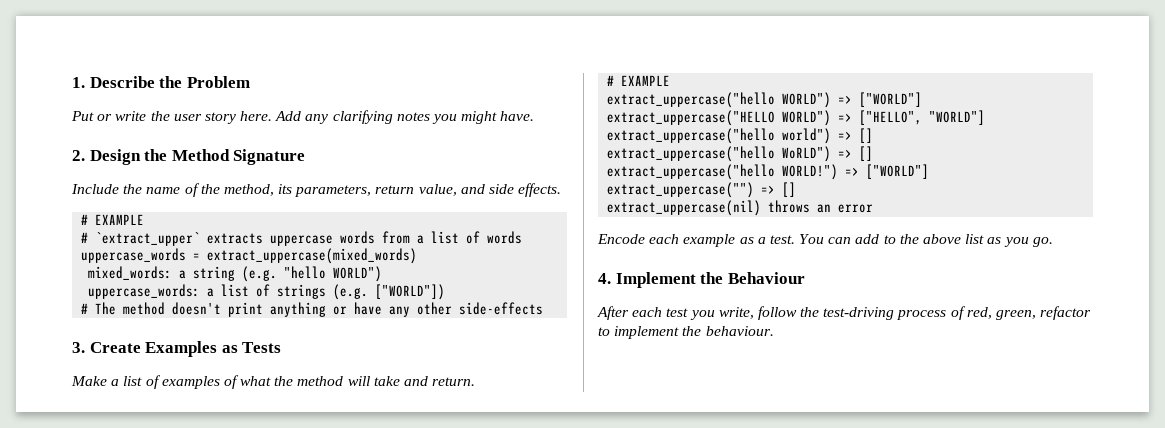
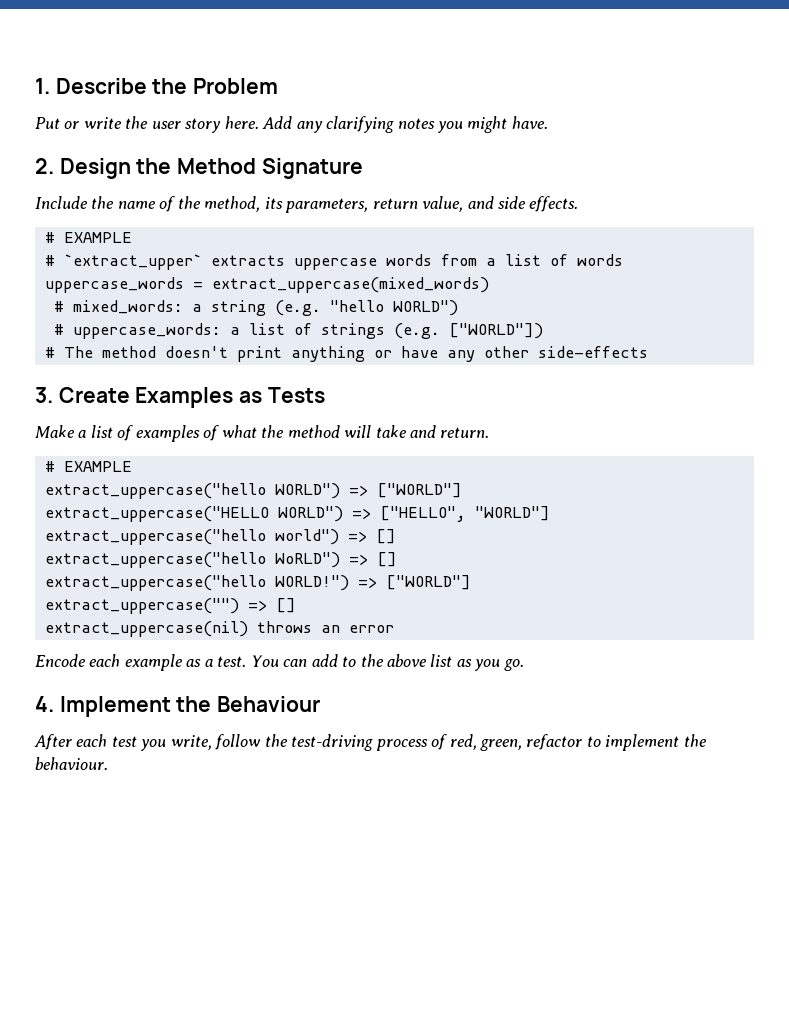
(418, 256) none -> [53,301,64,312] #
(383, 274) none -> [53,324,64,335] #

